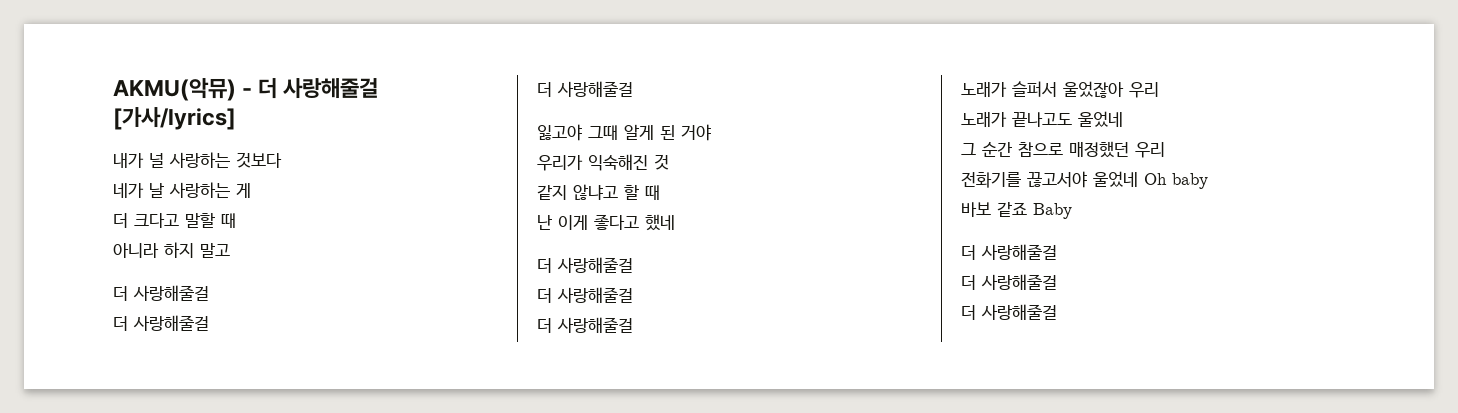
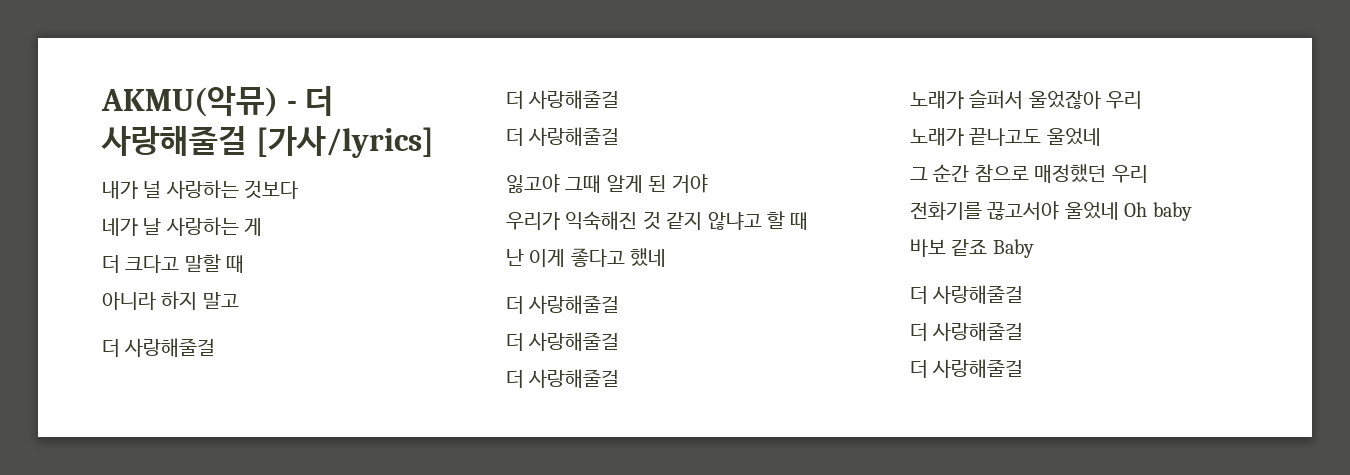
(669, 162) // -> (661, 220) none

